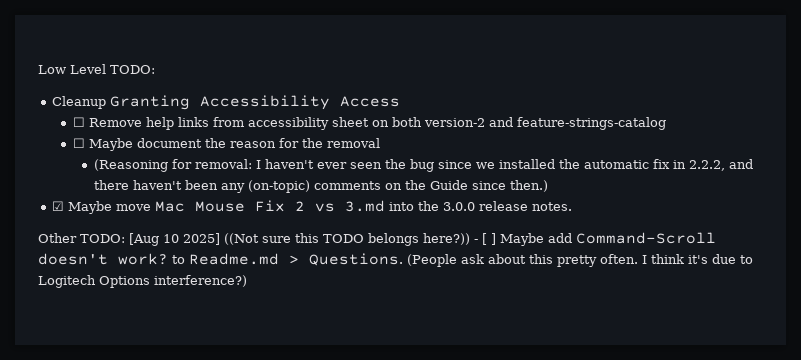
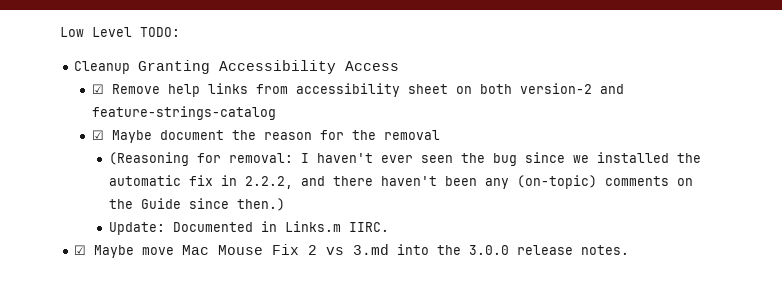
[73,117,86,127] ☐ -> [91,84,104,94] ☑
[73,138,86,148] ☐ -> [91,130,104,140] ☑
(548, 186) none -> [108,221,389,235] // Update: Documented in Links.m IIRC.
[38,232,716,246] [38,253,753,267] [38,275,247,288] // Other TODO: [Aug 10 2025] ((Not sure this TODO belongs here?)) - [ ] Maybe add Command-Scroll doesn't work? to Readme.md > Questions. (People ask about this pretty often. I think it's due to Logitech Options interference?) -> (630, 250) none

